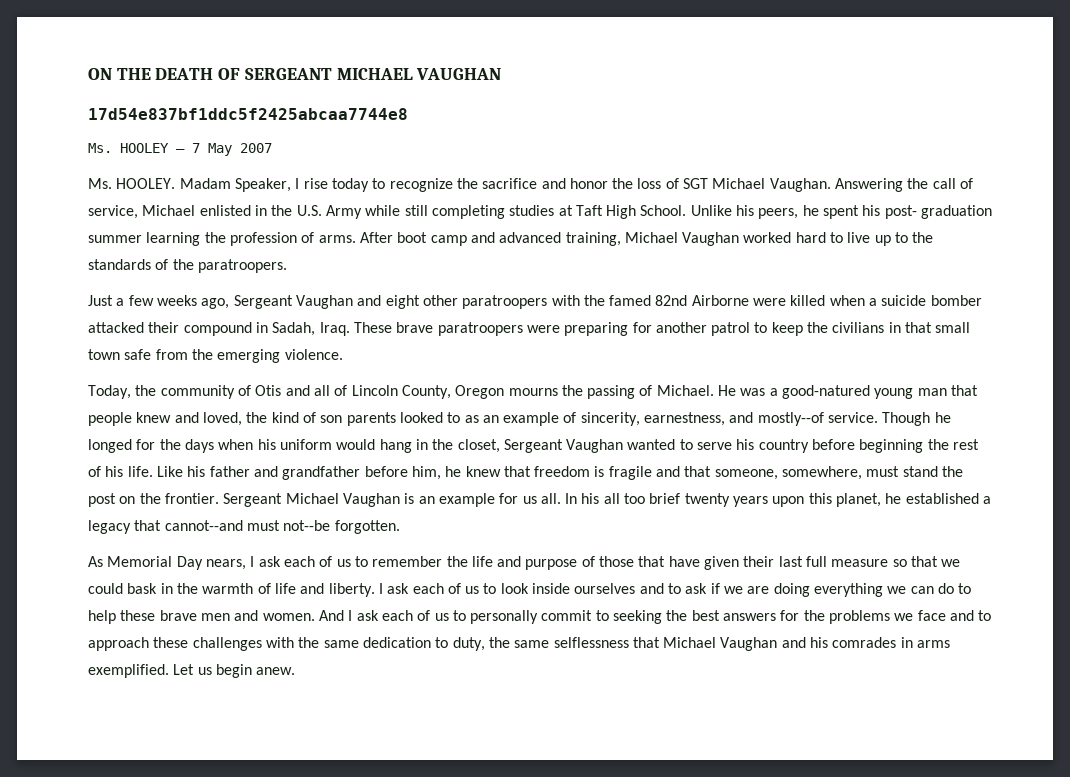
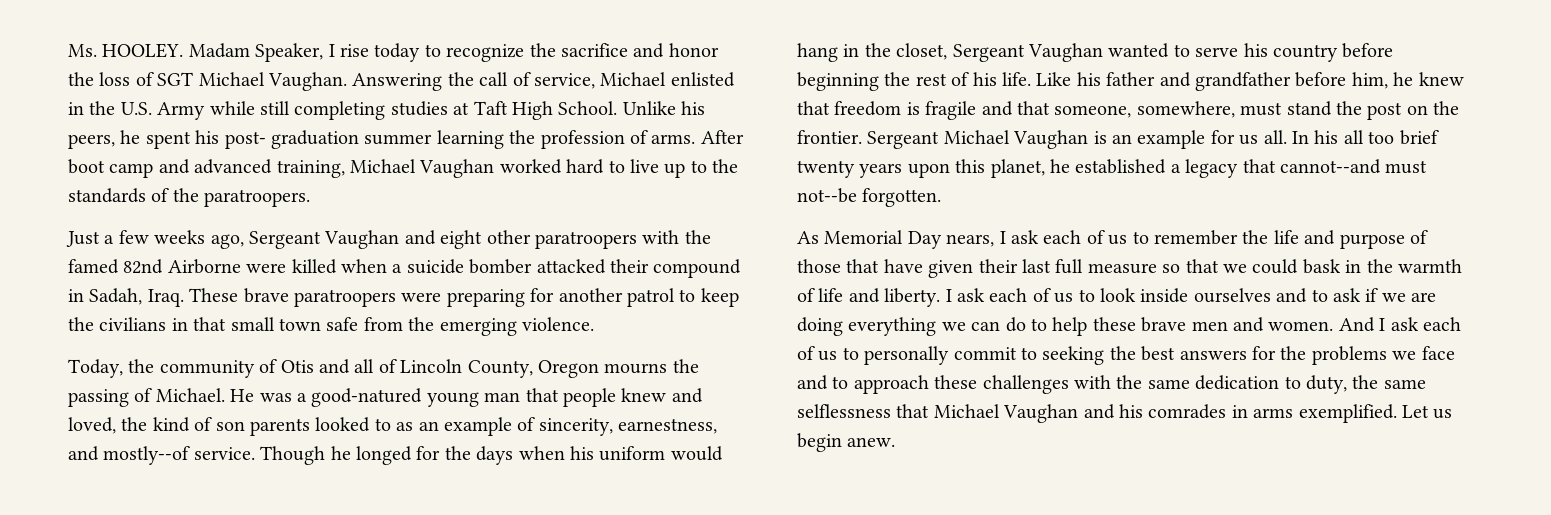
[88,68,502,80] [88,108,408,120] [88,143,272,156] ON THE DEATH OF SERGEANT MICHAEL VAUGHAN // 17d54e837bf1ddc5f2425abcaa7744e8 // Ms. HOOLEY — 7 May 2007 // -> (68, 50) none

